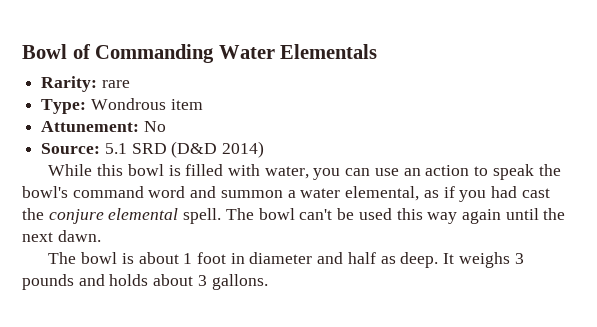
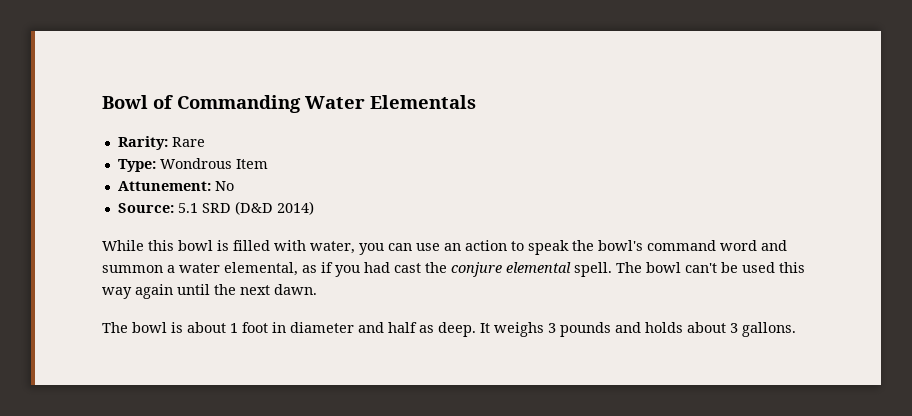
[101,80,130,88] rare -> [171,137,205,147] Rare
[170,99,203,110] item -> [235,159,268,169] Item

